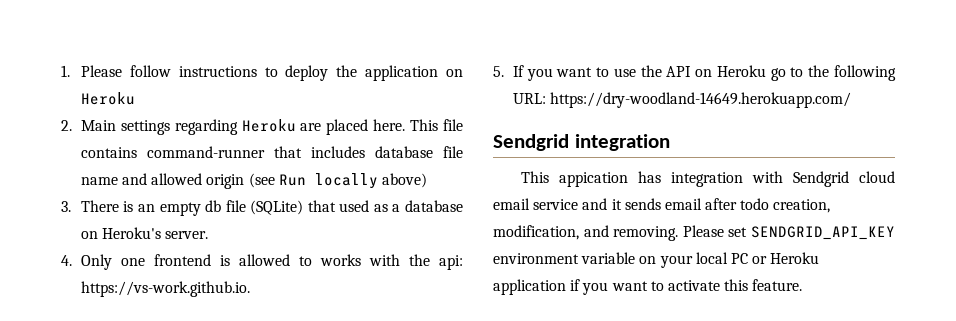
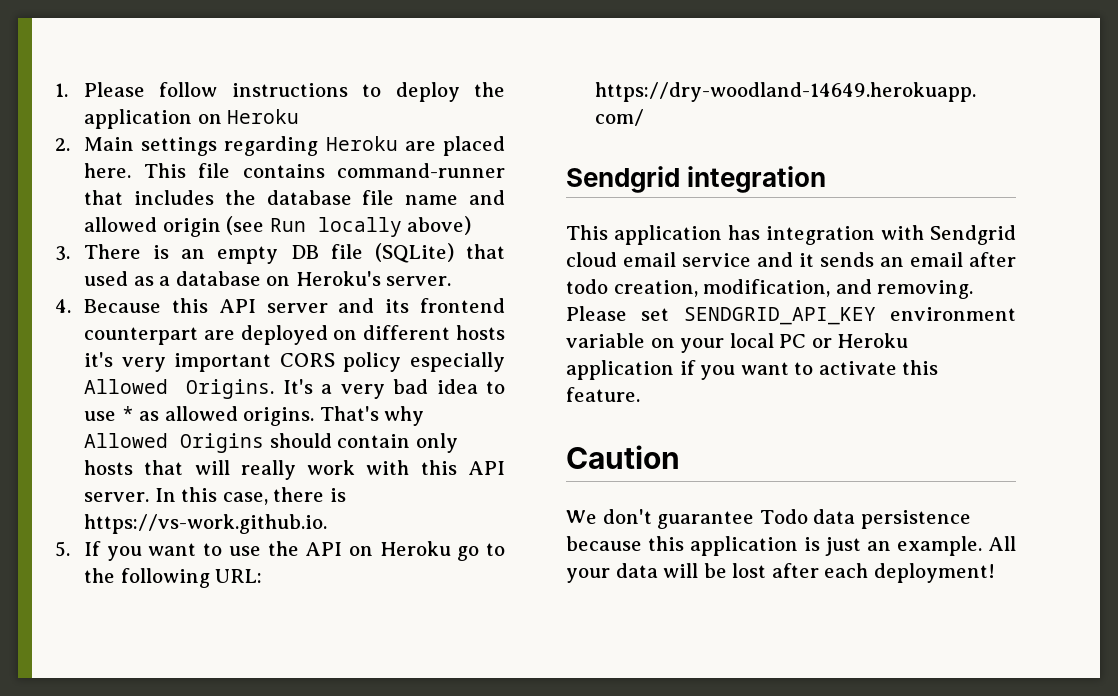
(365, 152) none -> [224,190,256,205] the
[205,200,222,212] db -> [290,245,319,259] DB
[80,254,463,270] Only one frontend is allowed to works with the api: -> [84,298,506,313] [84,325,505,345] [84,352,506,372] [84,379,505,399] [84,406,425,426] [84,433,458,453] [84,460,505,480] [84,487,346,505] Because this API server and its frontend counterpart are deployed on different hosts it's very important CORS policy especially Allowed Origins. It's a very bad idea to use * as allowed origins. That's why Allowed Origins should contain only hosts that will really work with this API server. In this case, there is
[559,172,629,187] appication -> [614,225,722,245] application
(661, 204) none -> [880,257,904,267] an
(803, 285) none -> [566,445,680,469] [566,509,971,529] [566,536,1016,556] [566,563,995,583] // Caution // We don't guarantee Todo data persistence because this application is just an example. All your data will be lost after each deployment!

